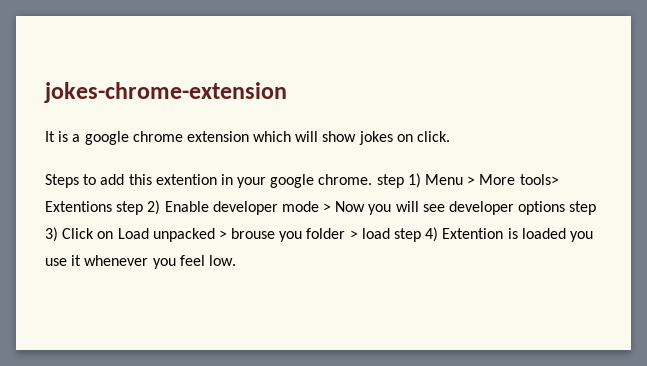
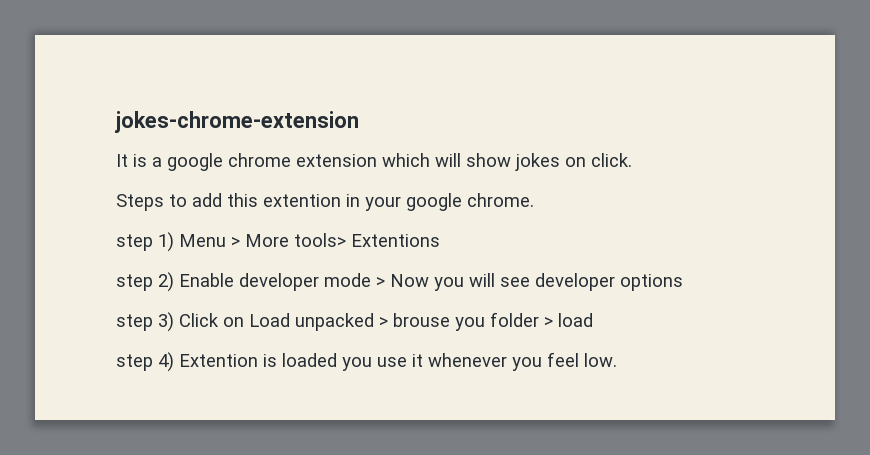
(373, 179) none -> (534, 200) //
(112, 206) none -> (440, 240) //
(566, 208) none -> (683, 282) //
(390, 233) none -> (593, 320) //

